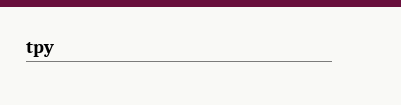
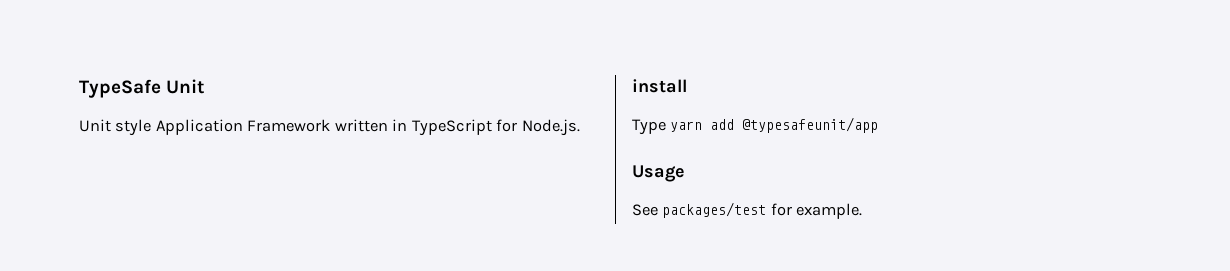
[26,42,54,57] tpy -> [79,79,206,98] [79,119,580,136] [632,79,687,93] [632,117,879,135] [632,165,685,182] [632,202,863,219] TypeSafe Unit // Unit style Application Framework written in TypeScript for Node.js. // install // Type yarn add @typesafeunit/app // Usage // See packages/test for example.

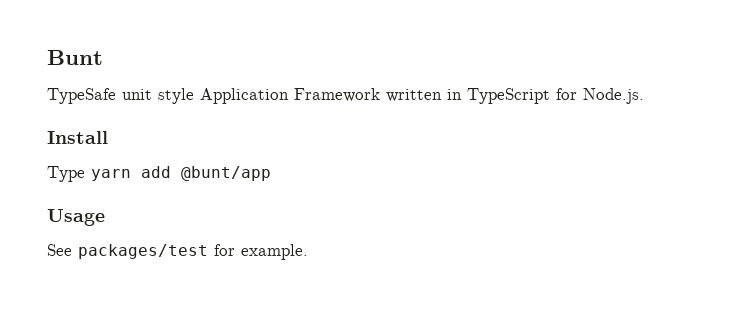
[79,79,206,98] [79,119,111,132] TypeSafe Unit // Unit -> [47,50,103,65] [47,88,152,104] Bunt // TypeSafe unit
[632,79,687,93] install -> [47,131,108,144] Install
[742,117,879,133] @typesafeunit/app -> [181,166,271,181] @bunt/app

